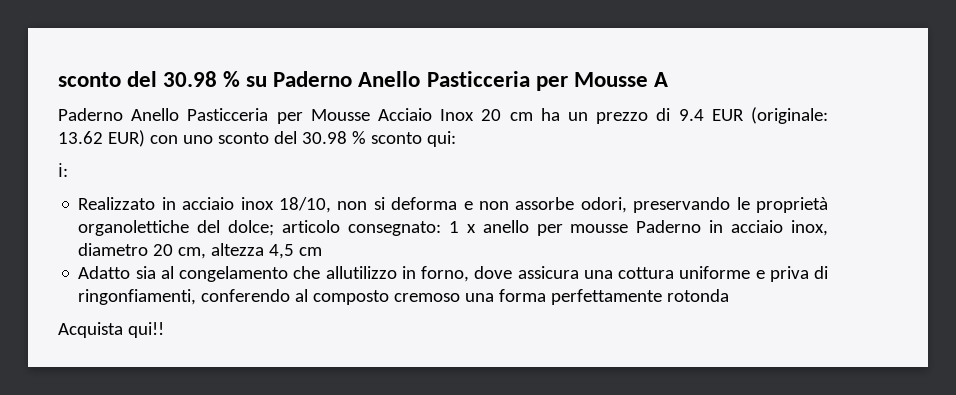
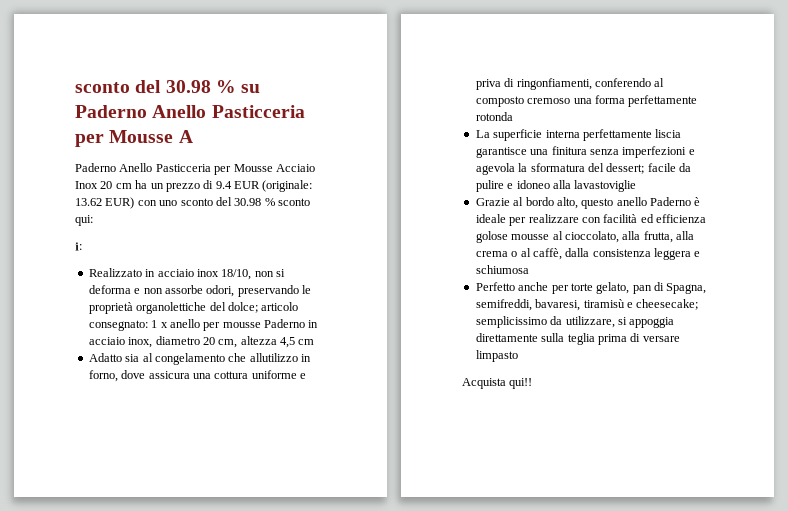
(730, 295) none -> [475,129,682,141] [475,146,695,158] [475,163,691,175] [475,180,637,192] [475,197,701,209] [475,214,706,226] [475,231,694,243] [475,248,701,260] [475,265,529,274] [475,282,707,294] [475,299,699,311] [475,316,675,328] [475,333,680,345] [475,350,518,362] // La superficie interna perfettamente liscia garantisce una finitura senza imperfezioni e agevola la sformatura del dessert; facile da pulire e idoneo alla lavastoviglie // Grazie al bordo alto, questo anello Paderno è ideale per realizzare con facilità ed efficienza golose mousse al cioccolato, alla frutta, alla crema o al caffè, dalla consistenza leggera e schiumosa // Perfetto anche per torte gelato, pan di Spagna, semifreddi, bavaresi, tiramisù e cheesecake; semplicissimo da utilizzare, si appoggia direttamente sulla teglia prima di versare limpasto

